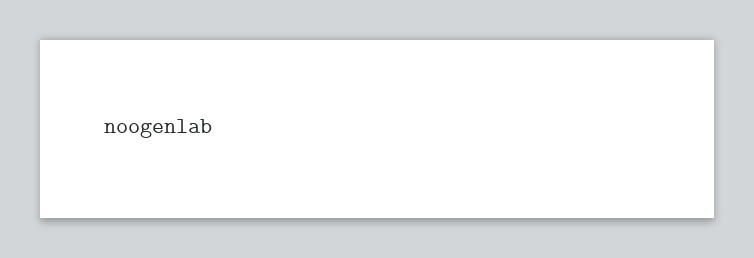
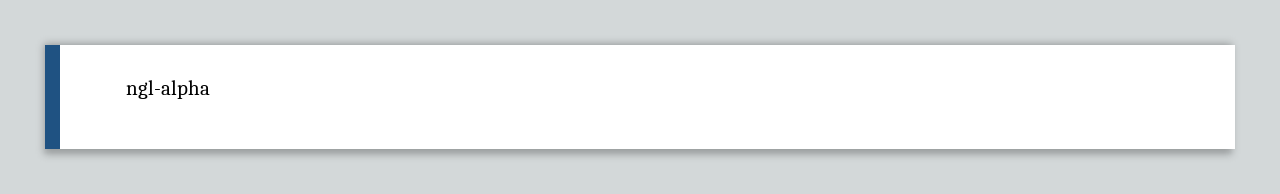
[104,119,212,138] noogenlab -> [126,80,210,99] ngl-alpha

